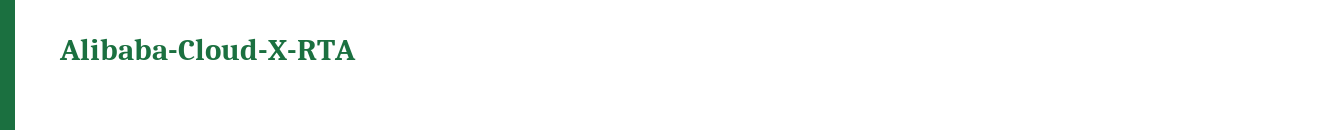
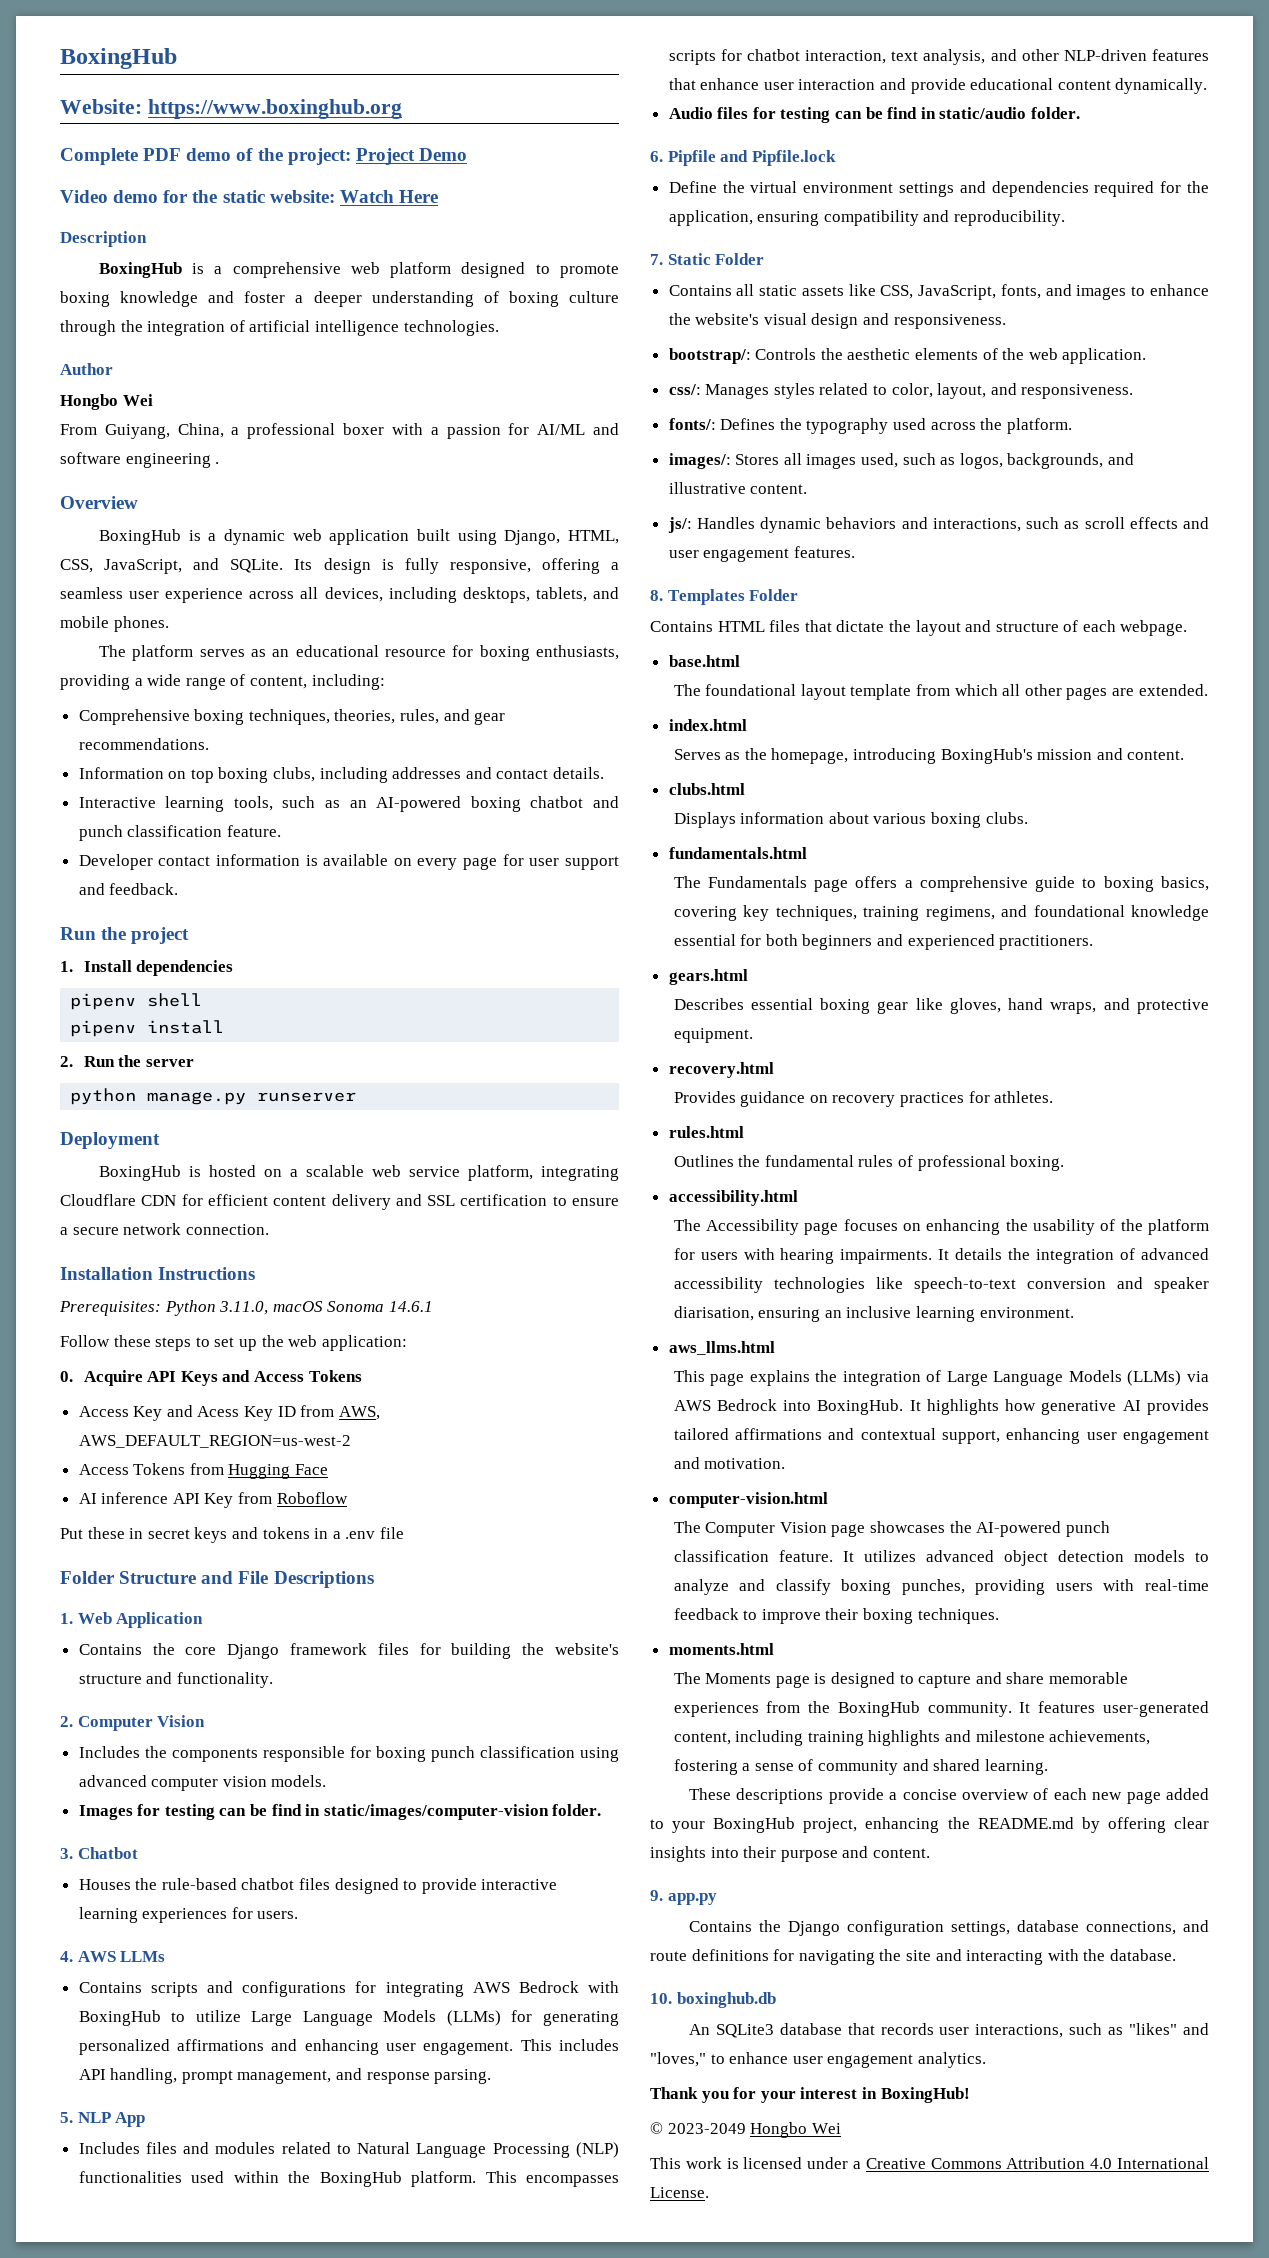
[59,38,356,60] Alibaba-Cloud-X-RTA -> [60,48,177,69] [60,99,402,119] [60,148,467,165] [60,190,438,203] [60,231,147,247] [98,262,619,278] [60,291,619,307] [60,320,499,336] [60,363,113,375] [60,394,153,410] [60,423,619,439] [60,452,220,468] [60,496,138,509] [98,529,619,545] [60,558,620,574] [60,587,619,603] [60,616,169,632] [98,645,619,661] [60,674,385,690] [78,709,506,725] [78,738,209,750] [78,767,605,783] [78,796,619,812] [78,825,281,841] [78,854,619,870] [78,883,179,895] [60,927,190,944] [60,960,234,976] [70,993,203,1010] [70,1020,225,1037] [60,1055,194,1067] [70,1088,357,1105] [60,1132,160,1149] [98,1165,620,1181] [60,1194,620,1210] [60,1223,269,1235] [60,1267,256,1280] [59,1300,433,1316] [60,1335,407,1351] [60,1370,362,1386] [78,1405,380,1421] [78,1435,351,1448] [78,1463,329,1479] [78,1492,348,1508] [60,1527,404,1543] [60,1571,374,1588] [60,1612,204,1628] [78,1643,619,1659] [78,1672,273,1688] [60,1715,206,1731] [78,1746,619,1762] [78,1775,327,1791] [78,1804,602,1820] [60,1847,138,1859] [78,1878,558,1894] [78,1907,299,1923] [60,1951,166,1962] [78,1981,619,1997] [78,2010,619,2026] [78,2039,619,2055] [78,2068,492,2084] [60,2112,146,2127] [78,2142,619,2158] [78,2171,619,2187] [668,49,1209,65] [668,78,1208,94] [668,107,1081,123] [650,150,836,166] [668,181,1209,197] [668,210,1066,226] [650,253,765,265] [668,284,1209,300] [668,313,1006,329] [668,348,1147,364] [668,383,1134,399] [668,418,1072,434] [668,453,1135,469] [668,482,808,494] [667,517,1209,533] [668,546,855,562] [650,589,799,605] [650,620,1188,636] [668,655,740,667] [673,684,1208,700] [668,719,747,731] [673,748,1185,764] [668,783,745,795] [673,812,1028,828] [668,847,807,859] [673,876,1209,892] [673,905,1209,921] [673,934,1094,950] [668,969,748,985] [673,998,1209,1014] [673,1028,753,1043] [668,1062,774,1078] [673,1091,1054,1107] [668,1126,744,1138] [673,1155,1065,1171] [668,1190,798,1206] [673,1219,1209,1235] [673,1248,1209,1264] [673,1277,1209,1293] [673,1306,1074,1322] [668,1341,775,1355] [673,1370,1209,1386] [673,1399,1209,1415] [673,1428,1209,1444] [673,1457,786,1469] [668,1492,828,1508] [673,1521,1110,1537] [673,1550,1209,1566] [673,1579,1209,1595] [673,1608,999,1624] [668,1643,774,1655] [673,1672,1128,1688] [673,1701,1209,1717] [673,1730,1151,1746] [673,1759,1048,1775] [688,1788,1209,1804] [650,1817,1209,1833] [650,1846,930,1862] [650,1890,717,1905] [688,1920,1209,1936] [650,1949,1176,1965] [650,1992,776,2008] [688,2023,1209,2038] [650,2052,986,2068] [650,2087,970,2103] [650,2122,841,2138] [650,2157,1209,2169] [650,2187,709,2198] BoxingHub // Website: https://www.boxinghub.org // Complete PDF demo of the project: Project Demo // Video demo for the static website: Watch Here // Description // BoxingHub is a comprehensive web platform designed to promote boxing knowledge and foster a deeper understanding of boxing culture through the integration of artificial intelligence technologies. // Author // Hongbo Wei // From Guiyang, China, a professional boxer with a passion for AI/ML and software engineering . // Overview // BoxingHub is a dynamic web application built using Django, HTML, CSS, JavaScript, and SQLite. Its design is fully responsive, offering a seamless user experience across all devices, including desktops, tablets, and mobile phones. // The platform serves as an educational resource for boxing enthusiasts, providing a wide range of content, including: // Comprehensive boxing techniques, theories, rules, and gear recommendations. // Information on top boxing clubs, including addresses and contact details. // Interactive learning tools, such as an AI-powered boxing chatbot and punch classification feature. // Developer contact information is available on every page for user support and feedback. // Run the project // 1. Install dependencies // pipenv shell // pipenv install // 2. Run the server // python manage.py runserver // Deployment // BoxingHub is hosted on a scalable web service platform, integrating Cloudflare CDN for efficient content delivery and SSL certification to ensure a secure network connection. // Installation Instructions // Prerequisites: Python 3.11.0, macOS Sonoma 14.6.1 // Follow these steps to set up the web application: // 0. Acquire API Keys and Access Tokens // Access Key and Acess Key ID from AWS, AWS_DEFAULT_REGION=us-west-2 // Access Tokens from Hugging Face // AI inference API Key from Roboflow // Put these in secret keys and tokens in a .env file // Folder Structure and File Descriptions // 1. Web Application // Contains the core Django framework files for building the website's structure and functionality. // 2. Computer Vision // Includes the components responsible for boxing punch classification using advanced computer vision models. // Images for testing can be find in static/images/computer-vision folder. // 3. Chatbot // Houses the rule-based chatbot files designed to provide interactive learning experiences for users. // 4. AWS LLMs // Contains scripts and configurations for integrating AWS Bedrock with BoxingHub to utilize Large Language Models (LLMs) for generating personalized affirmations and enhancing user engagement. This includes API handling, prompt management, and response parsing. // 5. NLP App // Includes files and modules related to Natural Language Processing (NLP) functionalities used within the BoxingHub platform. This encompasses scripts for chatbot interaction, text analysis, and other NLP-driven features that enhance user interaction and provide educational content dynamically. // Audio files for testing can be find in static/audio folder. // 6. Pipfile and Pipfile.lock // Define the virtual environment settings and dependencies required for the application, ensuring compatibility and reproducibility. // 7. Static Folder // Contains all static assets like CSS, JavaScript, fonts, and images to enhance the website's visual design and responsiveness. // bootstrap/: Controls the aesthetic elements of the web application. // css/: Manages styles related to color, layout, and responsiveness. // fonts/: Defines the typography used across the platform. // images/: Stores all images used, such as logos, backgrounds, and illustrative content. // js/: Handles dynamic behaviors and interactions, such as scroll effects and user engagement features. // 8. Templates Folder // Contains HTML files that dictate the layout and structure of each webpage. // base.html // The foundational layout template from which all other pages are extended. // index.html // Serves as the homepage, introducing BoxingHub's mission and content. // clubs.html // Displays information about various boxing clubs. // fundamentals.html // The Fundamentals page offers a comprehensive guide to boxing basics, covering key techniques, training regimens, and foundational knowledge essential for both beginners and experienced practitioners. // gears.html // Describes essential boxing gear like gloves, hand wraps, and protective equipment. // recovery.html // Provides guidance on recovery practices for athletes. // rules.html // Outlines the fundamental rules of professional boxing. // accessibility.html // The Accessibility page focuses on enhancing the usability of the platform for users with hearing impairments. It details the integration of advanced accessibility technologies like speech-to-text conversion and speaker diarisation, ensuring an inclusive learning environment. // aws_llms.html // This page explains the integration of Large Language Models (LLMs) via AWS Bedrock into BoxingHub. It highlights how generative AI provides tailored affirmations and contextual support, enhancing user engagement and motivation. // computer-vision.html // The Computer Vision page showcases the AI-powered punch classification feature. It utilizes advanced object detection models to analyze and classify boxing punches, providing users with real-time feedback to improve their boxing techniques. // moments.html // The Moments page is designed to capture and share memorable experiences from the BoxingHub community. It features user-generated content, including training highlights and milestone achievements, fostering a sense of community and shared learning. // These descriptions provide a concise overview of each new page added to your BoxingHub project, enhancing the README.md by offering clear insights into their purpose and content. // 9. app.py // Contains the Django configuration settings, database connections, and route definitions for navigating the site and interacting with the database. // 10. boxinghub.db // An SQLite3 database that records user interactions, such as "likes" and "loves," to enhance user engagement analytics. // Thank you for your interest in BoxingHub! // © 2023-2049 Hongbo Wei // This work is licensed under a Creative Commons Attribution 4.0 International License.

